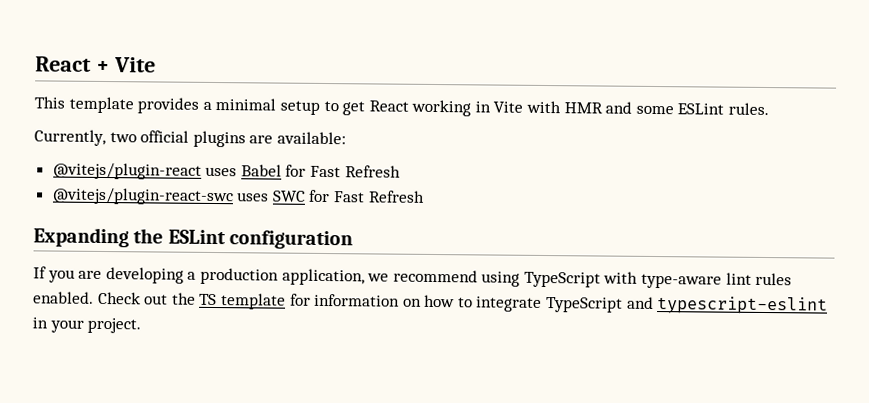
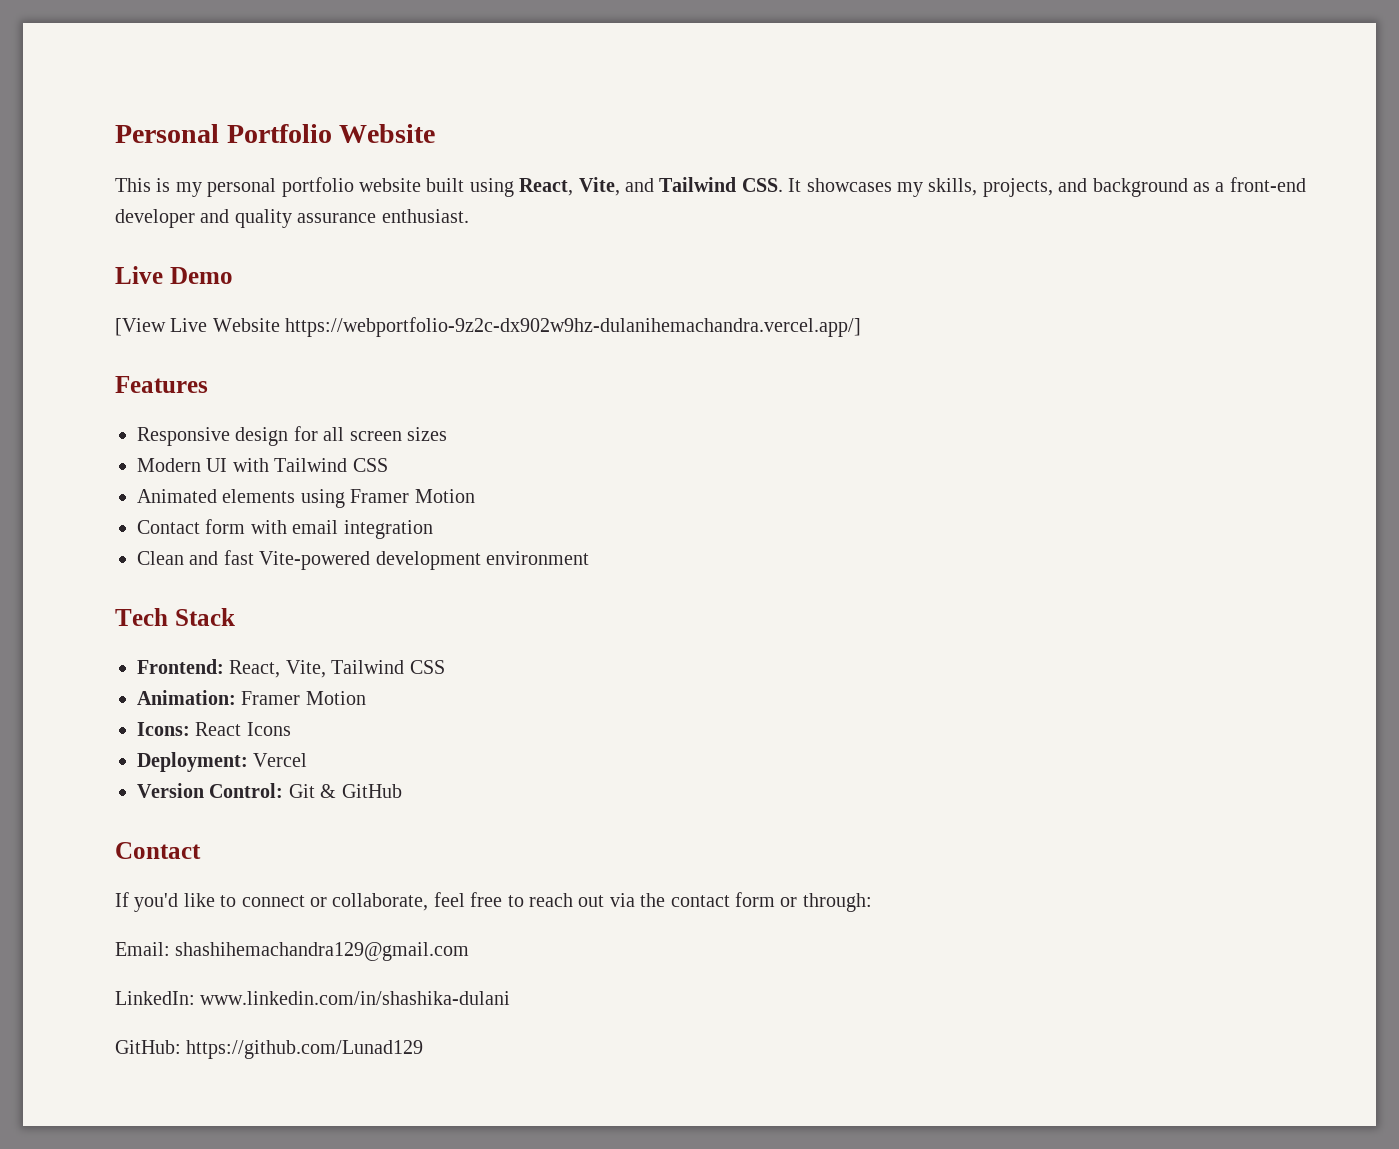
[35,56,156,73] [34,96,770,117] [34,129,346,148] [52,162,401,180] [51,187,425,206] [33,227,354,250] [33,266,793,289] [33,291,829,315] [32,317,142,334] React + Vite // This template provides a minimal setup to get React working in Vite with HMR and some ESLint rules. // Currently, two official plugins are available: // @vitejs/plugin-react uses Babel for Fast Refresh // @vitejs/plugin-react-swc uses SWC for Fast Refresh // Expanding the ESLint configuration // If you are developing a production application, we recommend using TypeScript with type-aware lint rules enabled. Check out the TS template for information on how to integrate TypeScript and typescript-eslint in your project. -> [115,124,436,143] [115,177,1306,197] [115,209,469,228] [115,266,233,284] [115,317,862,337] [115,376,208,393] [137,426,447,446] [137,458,388,472] [137,489,475,508] [137,519,433,539] [137,550,589,570] [115,608,235,626] [137,659,445,678] [137,690,366,705] [137,722,291,736] [137,752,308,772] [137,783,402,798] [115,842,201,859] [115,892,872,912] [115,942,470,961] [115,991,511,1005] [115,1040,424,1059] Personal Portfolio Website // This is my personal portfolio website built using React, Vite, and Tailwind CSS. It showcases my skills, projects, and background as a front-end developer and quality assurance enthusiast. // Live Demo // [View Live Website https://webportfolio-9z2c-dx902w9hz-dulanihemachandra.vercel.app/] // Features // Responsive design for all screen sizes // Modern UI with Tailwind CSS // Animated elements using Framer Motion // Contact form with email integration // Clean and fast Vite-powered development environment // Tech Stack // Frontend: React, Vite, Tailwind CSS // Animation: Framer Motion // Icons: React Icons // Deployment: Vercel // Version Control: Git & GitHub // Contact // If you'd like to connect or collaborate, feel free to reach out via the contact form or through: // Email: shashihemachandra129@gmail.com // LinkedIn: www.linkedin.com/in/shashika-dulani // GitHub: https://github.com/Lunad129

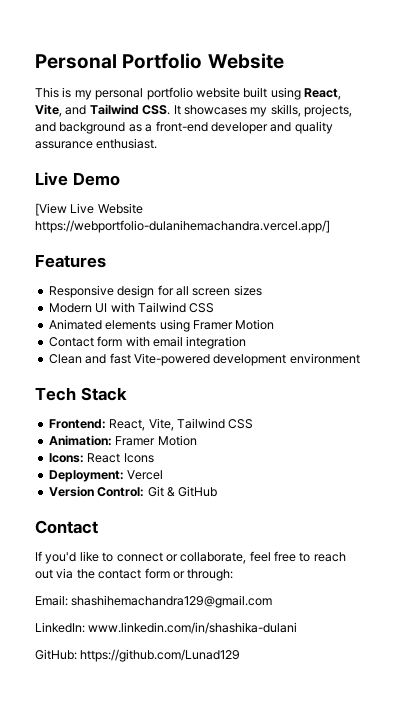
[285,317,862,337] https://webportfolio-9z2c-dx902w9hz-dulanihemachandra.vercel.app/] -> [35,220,330,233] https://webportfolio-dulanihemachandra.vercel.app/]

